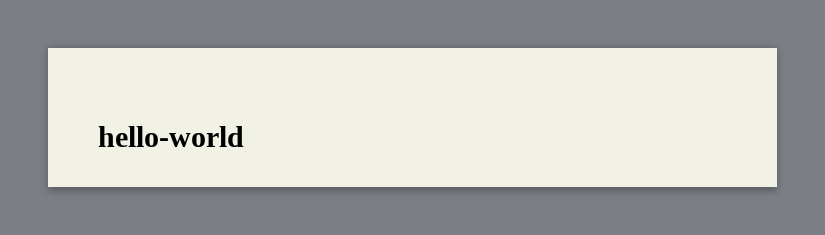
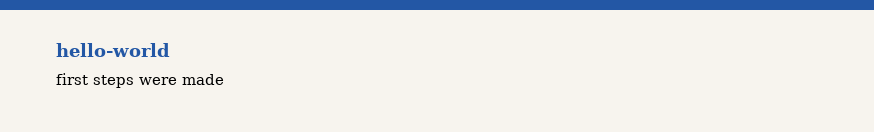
(244, 136) none -> [56,73,224,88] // first steps were made

